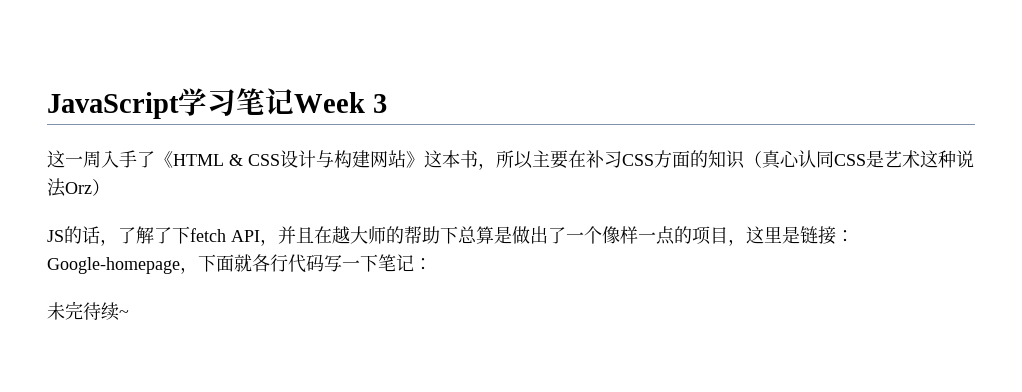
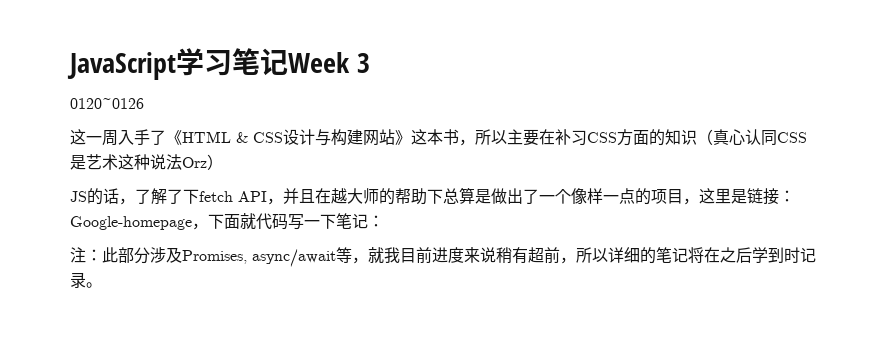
(387, 103) none -> [70,98,144,109] // 0120~0126
[252,254,288,272] 各行 -> (256, 221) none
[47,301,129,321] 未完待续~ -> [70,247,816,267] [70,272,102,288] 注：此部分涉及Promises, async/await等，就我目前进度来说稍有超前，所以详细的笔记将在之后学到时记录。

